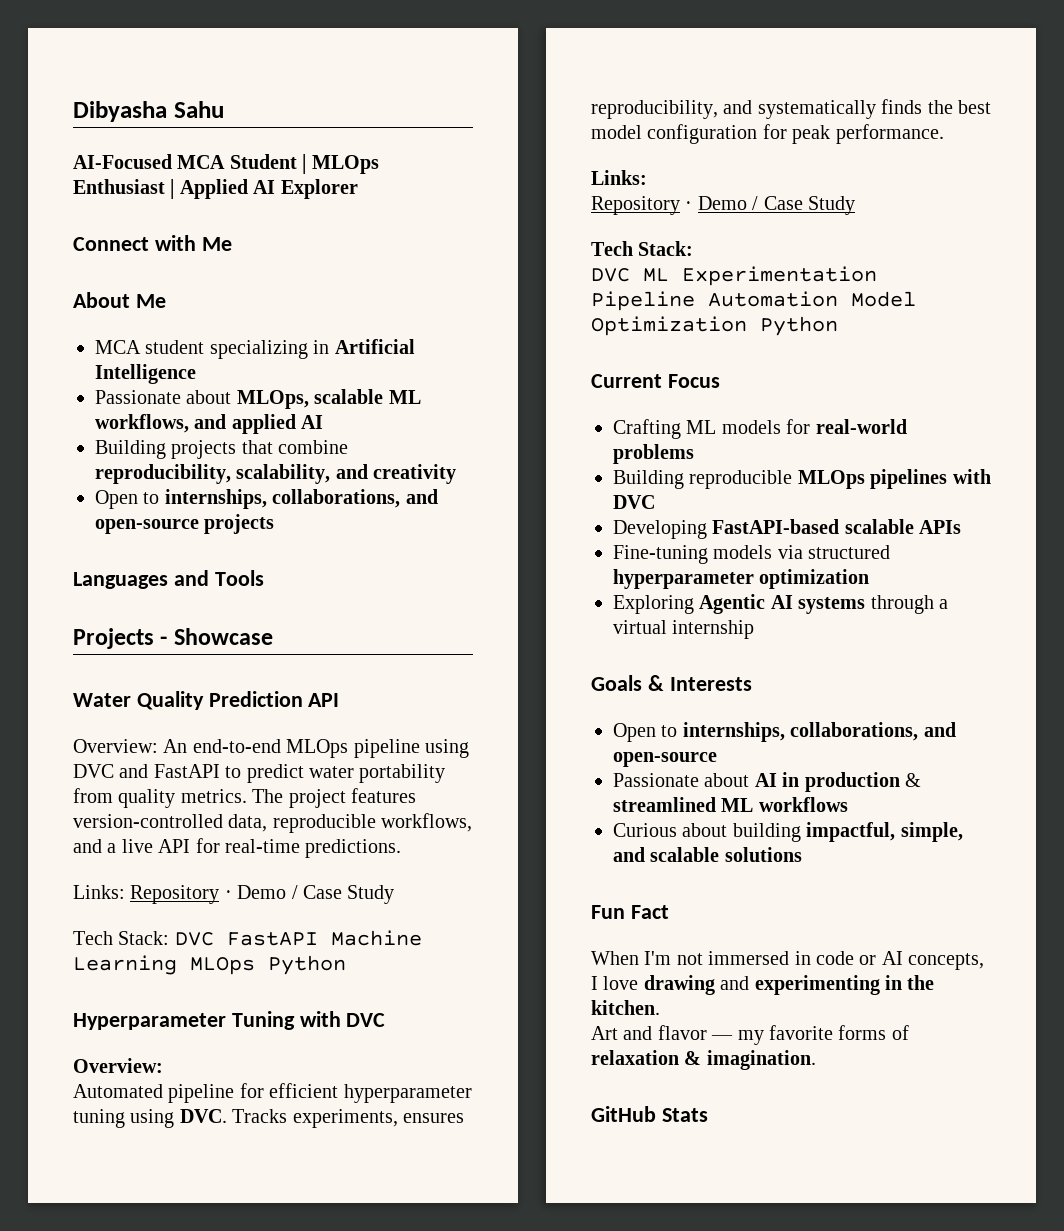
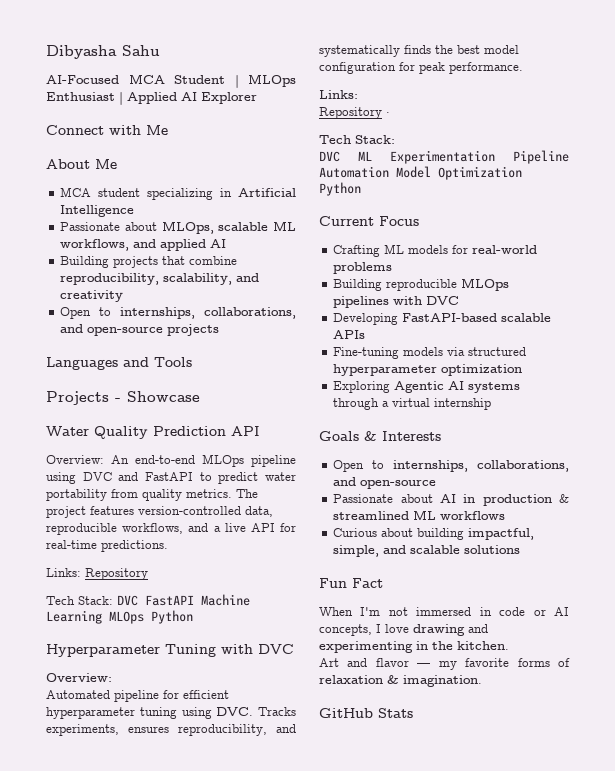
[224,885,395,904] · Demo / Case Study -> (148, 574) none
[697,196,855,215] Demo / Case Study -> (390, 114) none

